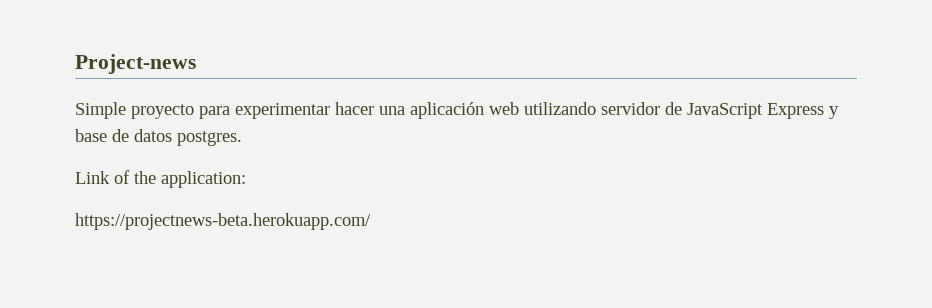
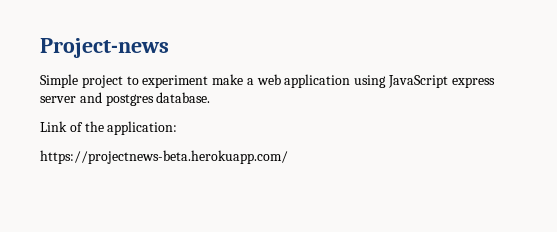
[131,102,839,119] [75,129,242,146] proyecto para experimentar hacer una aplicación web utilizando servidor de JavaScript Express y base de datos postgres. -> [81,74,495,88] [40,92,211,106] project to experiment make a web application using JavaScript express server and postgres database.

